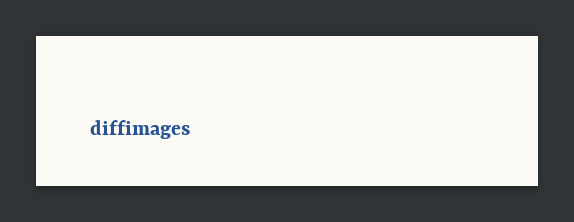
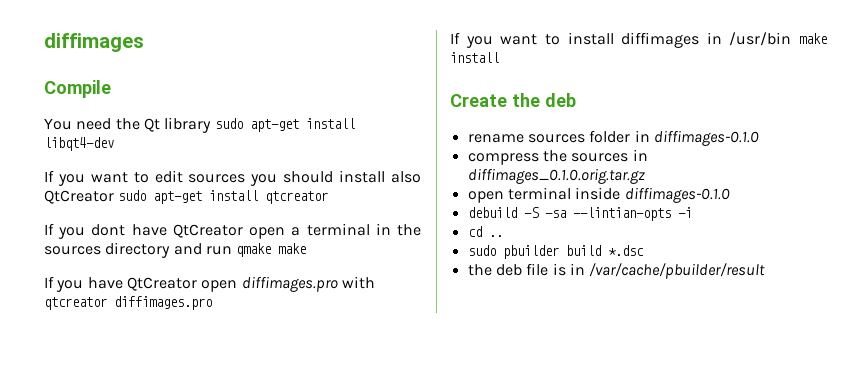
[90,120,190,139] diffimages -> [44,33,144,52] [44,80,111,98] [44,117,355,133] [44,137,114,151] [44,170,421,186] [44,190,329,204] [44,223,422,239] [44,242,307,258] [44,276,375,292] [44,296,212,310] [450,32,827,48] [450,52,499,63] [450,93,576,107] [467,130,759,146] [467,149,648,165] [467,168,645,184] [467,187,730,203] [467,207,692,221] [467,226,503,237] [467,245,644,259] [467,263,766,279] diffimages // Compile // You need the Qt library sudo apt-get install libqt4-dev // If you want to edit sources you should install also QtCreator sudo apt-get install qtcreator // If you dont have QtCreator open a terminal in the sources directory and run qmake make // If you have QtCreator open diffimages.pro with qtcreator diffimages.pro // If you want to install diffimages in /usr/bin make install // Create the deb // rename sources folder in diffimages-0.1.0 // compress the sources in diffimages_0.1.0.orig.tar.gz // open terminal inside diffimages-0.1.0 // debuild -S -sa --lintian-opts -i // cd .. // sudo pbuilder build *.dsc // the deb file is in /var/cache/pbuilder/result

